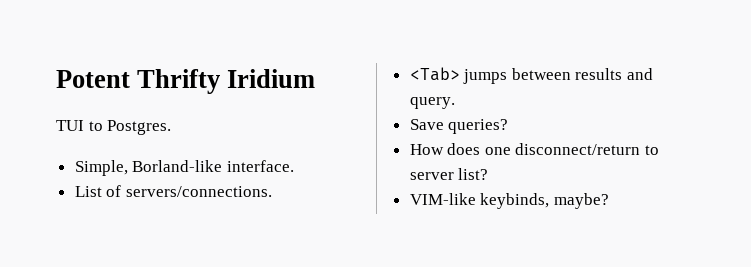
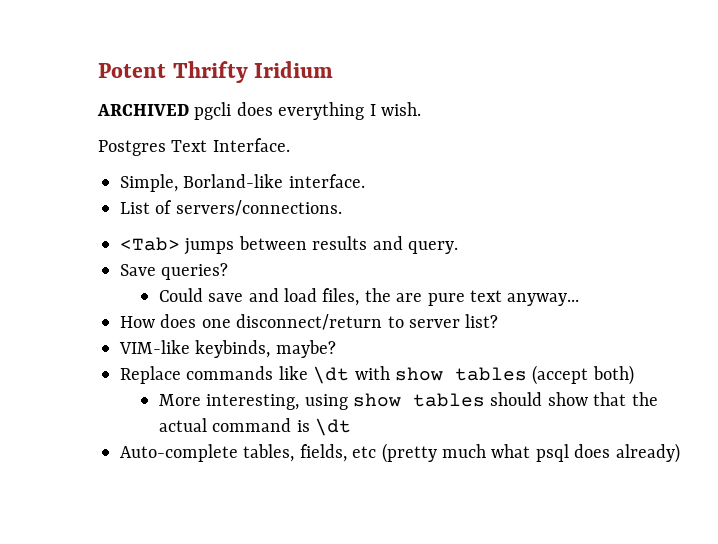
[56,120,172,135] TUI to Postgres. -> [97,102,421,120] [98,138,290,156] ARCHIVED pgcli does everything I wish. // Postgres Text Interface.
(509, 126) none -> [158,288,580,306] // Could save and load files, the are pure text anyway...
(609, 201) none -> [120,365,634,385] [158,392,658,410] [158,418,351,436] [120,443,680,463] // Replace commands like \dt with show tables (accept both) // More interesting, using show tables should show that the actual command is \dt // Auto-complete tables, fields, etc (pretty much what psql does already)

